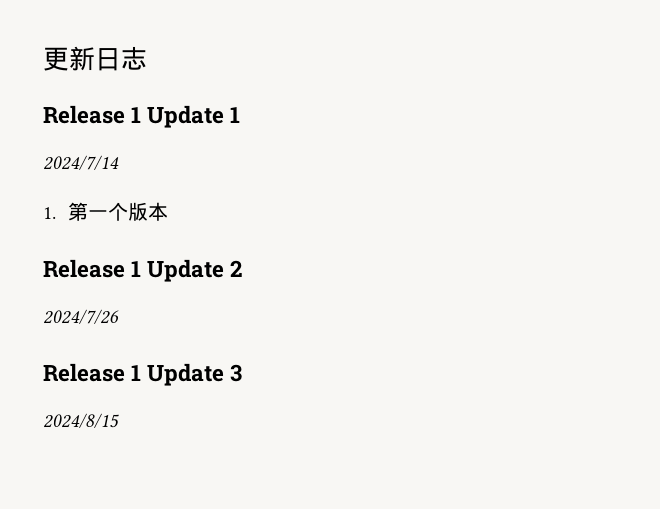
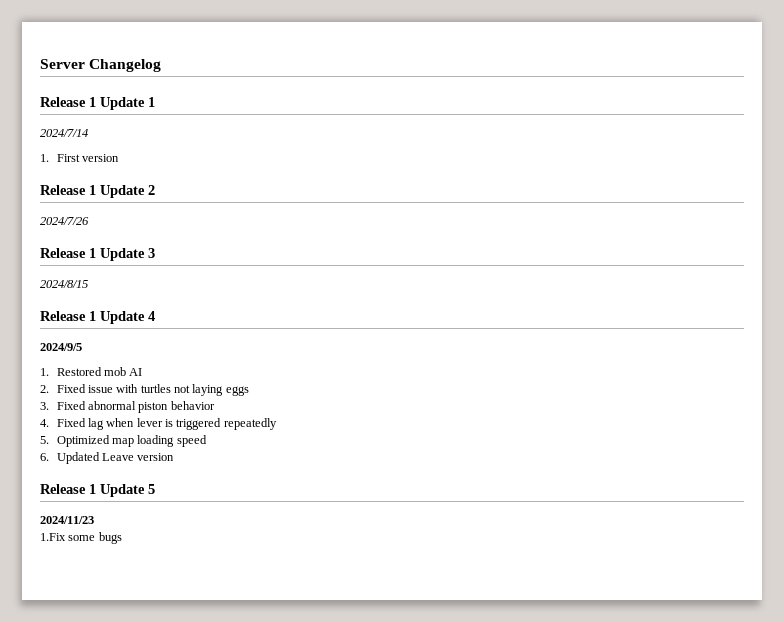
[43,46,147,71] 更新日志 -> [40,59,162,72] Server Changelog
[68,202,169,221] 第一个版本 -> [56,154,119,162] First version
(119, 420) none -> [40,311,155,324] [40,343,82,351] [40,367,143,376] [40,384,249,396] [40,401,215,413] [40,418,277,430] [40,435,207,447] [40,452,175,464] [40,484,155,497] [40,516,94,524] [40,532,122,544] // Release 1 Update 4 // 2024/9/5 // 1. Restored mob AI // 2. Fixed issue with turtles not laying eggs // 3. Fixed abnormal piston behavior // 4. Fixed lag when lever is triggered repeatedly // 5. Optimized map loading speed // 6. Updated Leave version // Release 1 Update 5 // 2024/11/23 // 1.Fix some bugs

